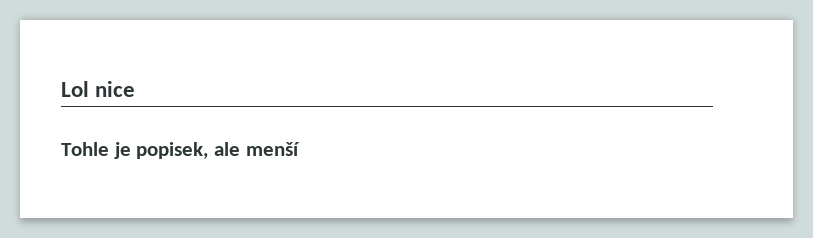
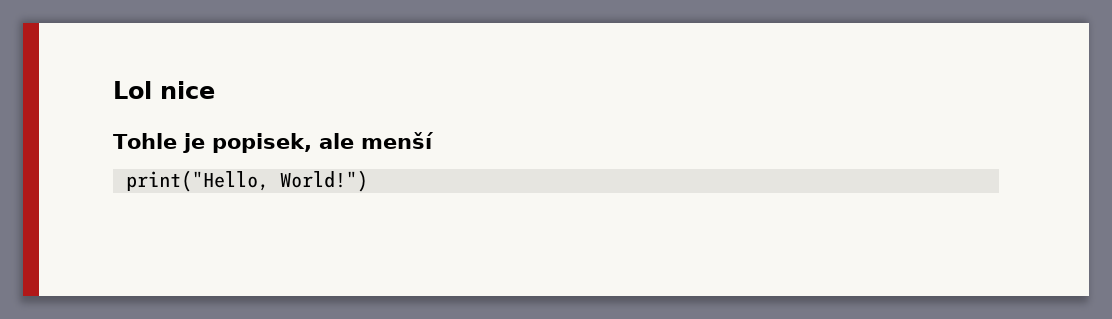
(300, 149) none -> [125,170,368,192] // print("Hello, World!")

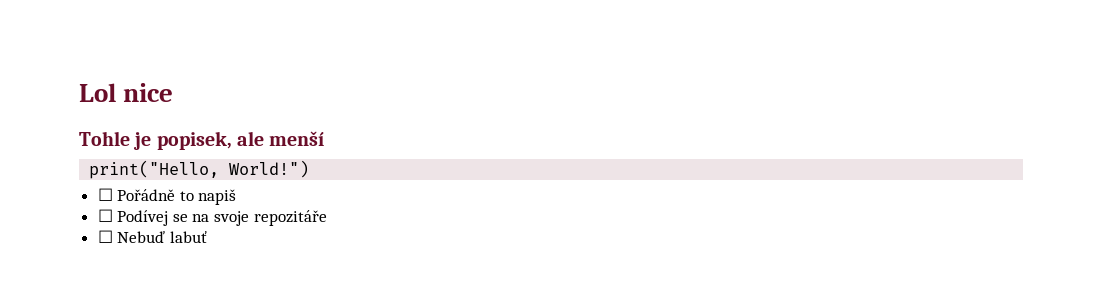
(368, 181) none -> [97,188,237,205] [97,209,327,226] [97,230,207,243] // ☐ Pořádně to napiš // ☐ Podívej se na svoje repozitáře // ☐ Nebuď labuť

